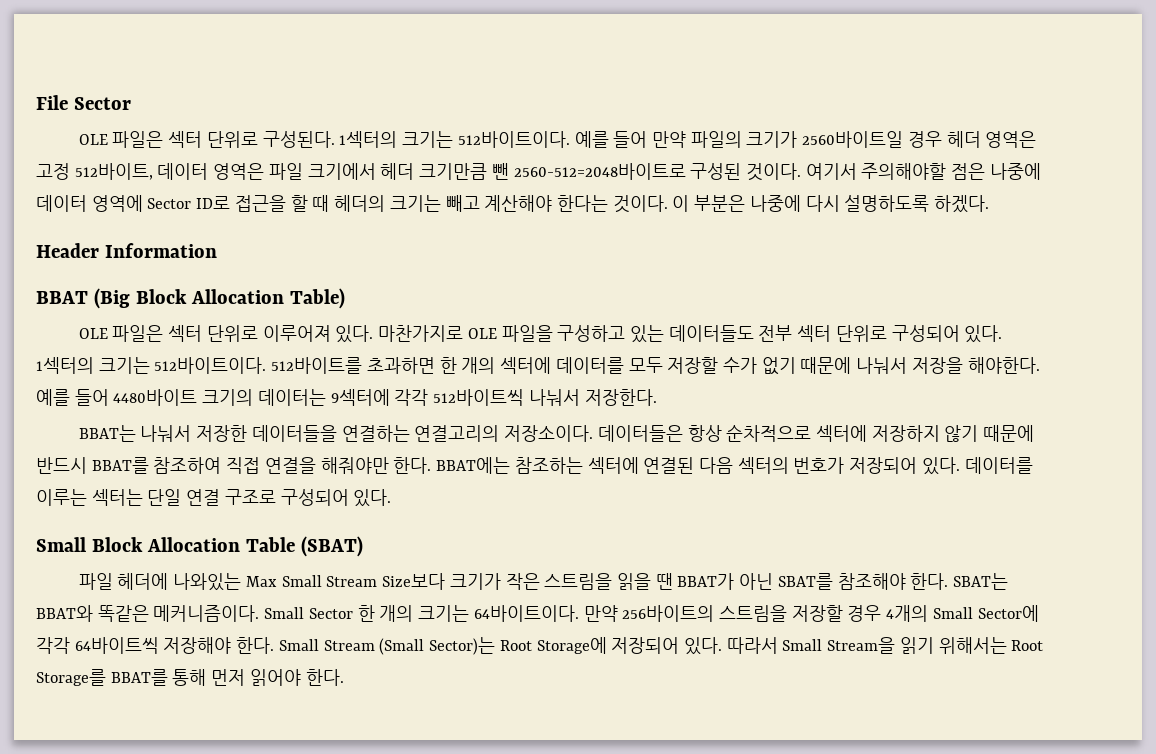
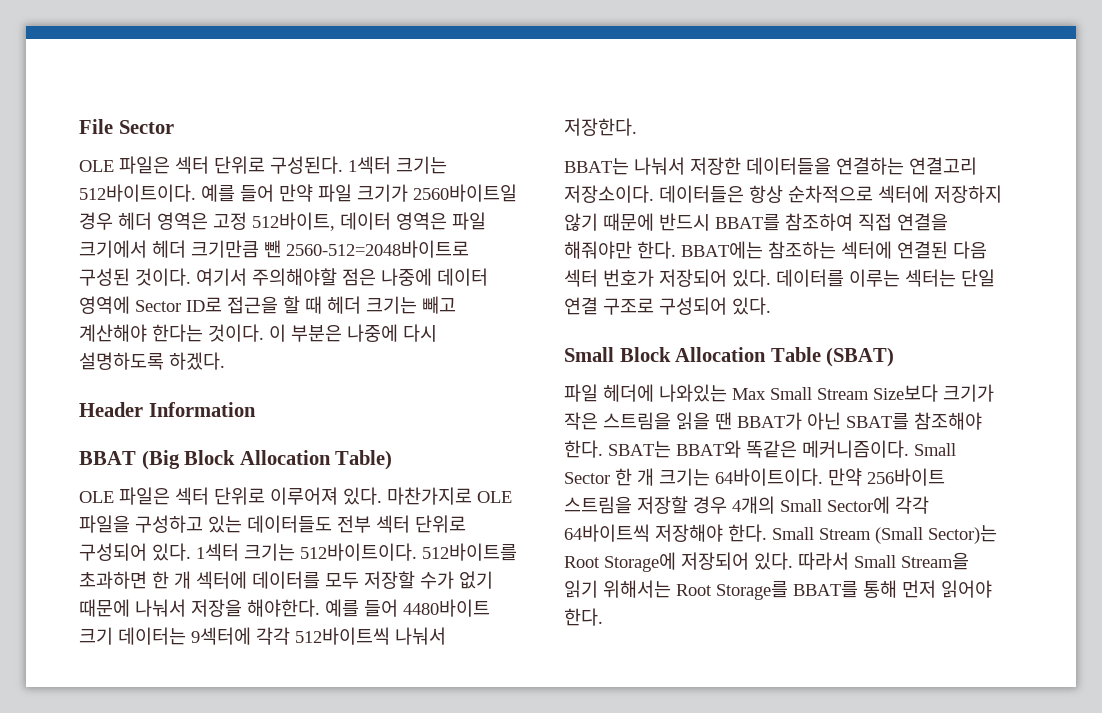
[339,131,398,148] 1섹터의 -> [348,156,391,174] 1섹터
[690,131,742,148] 파일의 -> [318,184,352,202] 파일
[334,195,386,212] 헤더의 -> [327,296,361,314] 헤더
[36,357,94,374] 1섹터의 -> [196,543,239,561] 1섹터
[461,357,496,374] 개의 -> [174,571,191,589] 개
[202,389,254,406] 크기의 -> [79,627,113,645] 크기
[414,425,500,442] 연결고리의 -> [909,157,977,175] 연결고리
[737,457,789,474] 섹터의 -> [564,269,598,287] 섹터
[379,605,414,622] 개의 -> [637,468,654,486] 개
[622,605,715,622] 256바이트의 -> [867,468,945,486] 256바이트

